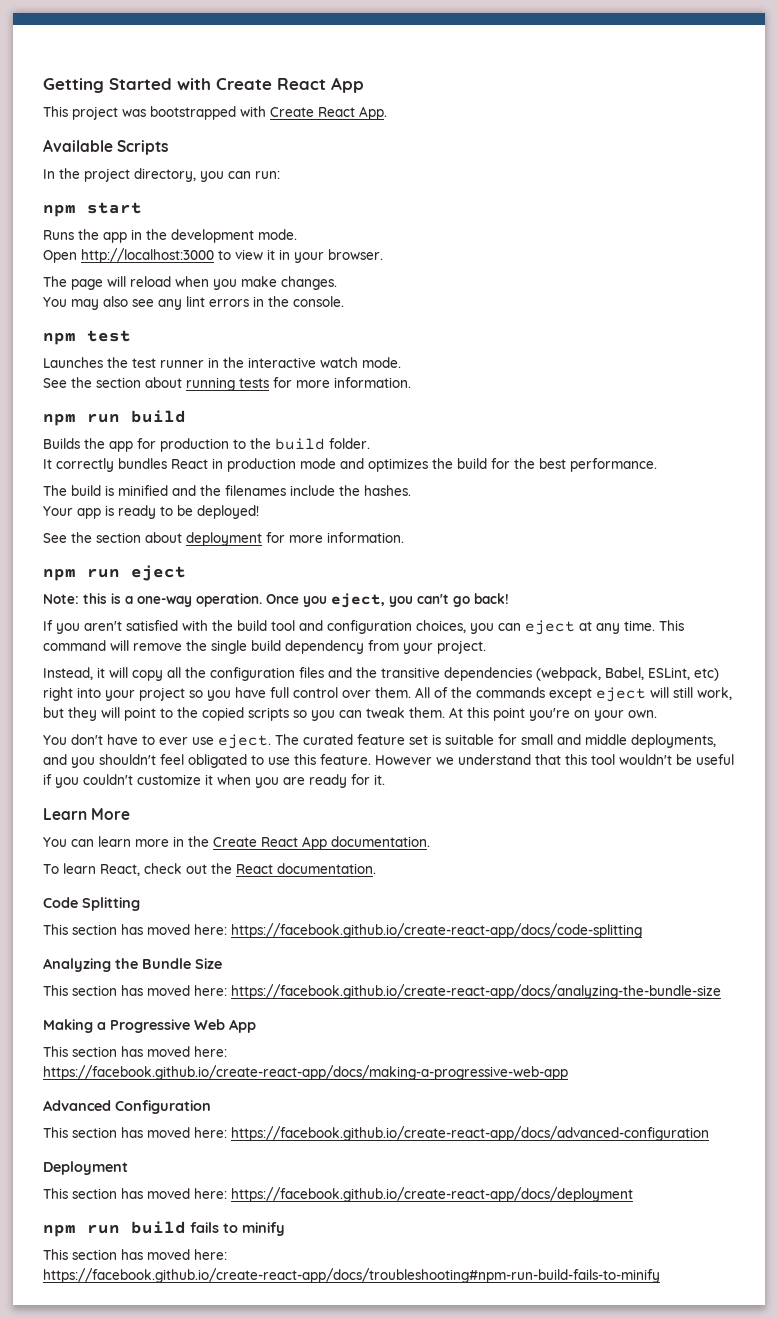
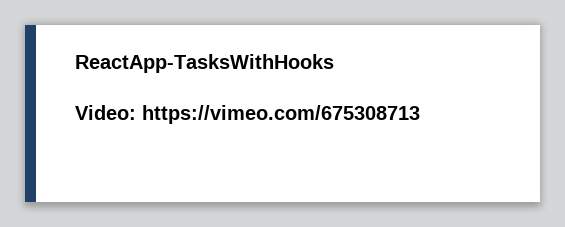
[43,77,364,93] [43,106,387,120] [43,139,169,155] [43,168,280,182] [43,202,142,217] [43,229,297,243] [43,248,383,263] [43,276,337,290] [43,296,344,310] [43,330,131,345] [43,357,401,368] [43,377,411,391] [43,410,186,426] [43,438,370,452] [43,458,657,472] [43,485,411,496] [43,505,259,519] [43,532,404,546] [43,565,186,581] [43,593,509,608] [43,620,684,635] [43,640,486,654] [43,667,719,681] [43,687,732,702] [43,707,657,721] [43,734,716,749] [43,754,734,768] [43,774,385,788] [43,808,131,820] [43,836,430,850] [43,863,376,876] [43,897,140,911] [43,923,642,938] [43,958,222,972] [43,984,721,999] [43,1019,256,1033] [43,1046,227,1057] [43,1065,568,1080] [43,1100,211,1114] [43,1126,709,1141] [43,1161,128,1175] [43,1187,633,1202] [43,1221,285,1237] [43,1249,227,1260] [43,1268,660,1283] Getting Started with Create React App // This project was bootstrapped with Create React App. // Available Scripts // In the project directory, you can run: // npm start // Runs the app in the development mode. // Open http://localhost:3000 to view it in your browser. // The page will reload when you make changes. // You may also see any lint errors in the console. // npm test // Launches the test runner in the interactive watch mode. // See the section about running tests for more information. // npm run build // Builds the app for production to the build folder. // It correctly bundles React in production mode and optimizes the build for the best performance. // The build is minified and the filenames include the hashes. // Your app is ready to be deployed! // See the section about deployment for more information. // npm run eject // Note: this is a one-way operation. Once you eject, you can't go back! // If you aren't satisfied with the build tool and configuration choices, you can eject at any time. This command will remove the single build dependency from your project. // Instead, it will copy all the configuration files and the transitive dependencies (webpack, Babel, ESLint, etc) right into your project so you have full control over them. All of the commands except eject will still work, but they will point to the copied scripts so you can tweak them. At this point you're on your own. // You don't have to ever use eject. The curated feature set is suitable for small and middle deployments, and you shouldn't feel obligated to use this feature. However we understand that this tool wouldn't be useful if you couldn't customize it when you are ready for it. // Learn More // You can learn more in the Create React App documentation. // To learn React, check out the React documentation. // Code Splitting // This section has moved here: https://facebook.github.io/create-react-app/docs/code-splitting // Analyzing the Bundle Size // This section has moved here: https://facebook.github.io/create-react-app/docs/analyzing-the-bundle-size // Making a Progressive Web App // This section has moved here: https://facebook.github.io/create-react-app/docs/making-a-progressive-web-app // Advanced Configuration // This section has moved here: https://facebook.github.io/create-react-app/docs/advanced-configuration // Deployment // This section has moved here: https://facebook.github.io/create-react-app/docs/deployment // npm run build fails to minify // This section has moved here: https://facebook.github.io/create-react-app/docs/troubleshooting#npm-run-build-fails-to-minify -> [75,54,334,73] [75,105,420,124] ReactApp-TasksWithHooks // Video: https://vimeo.com/675308713

